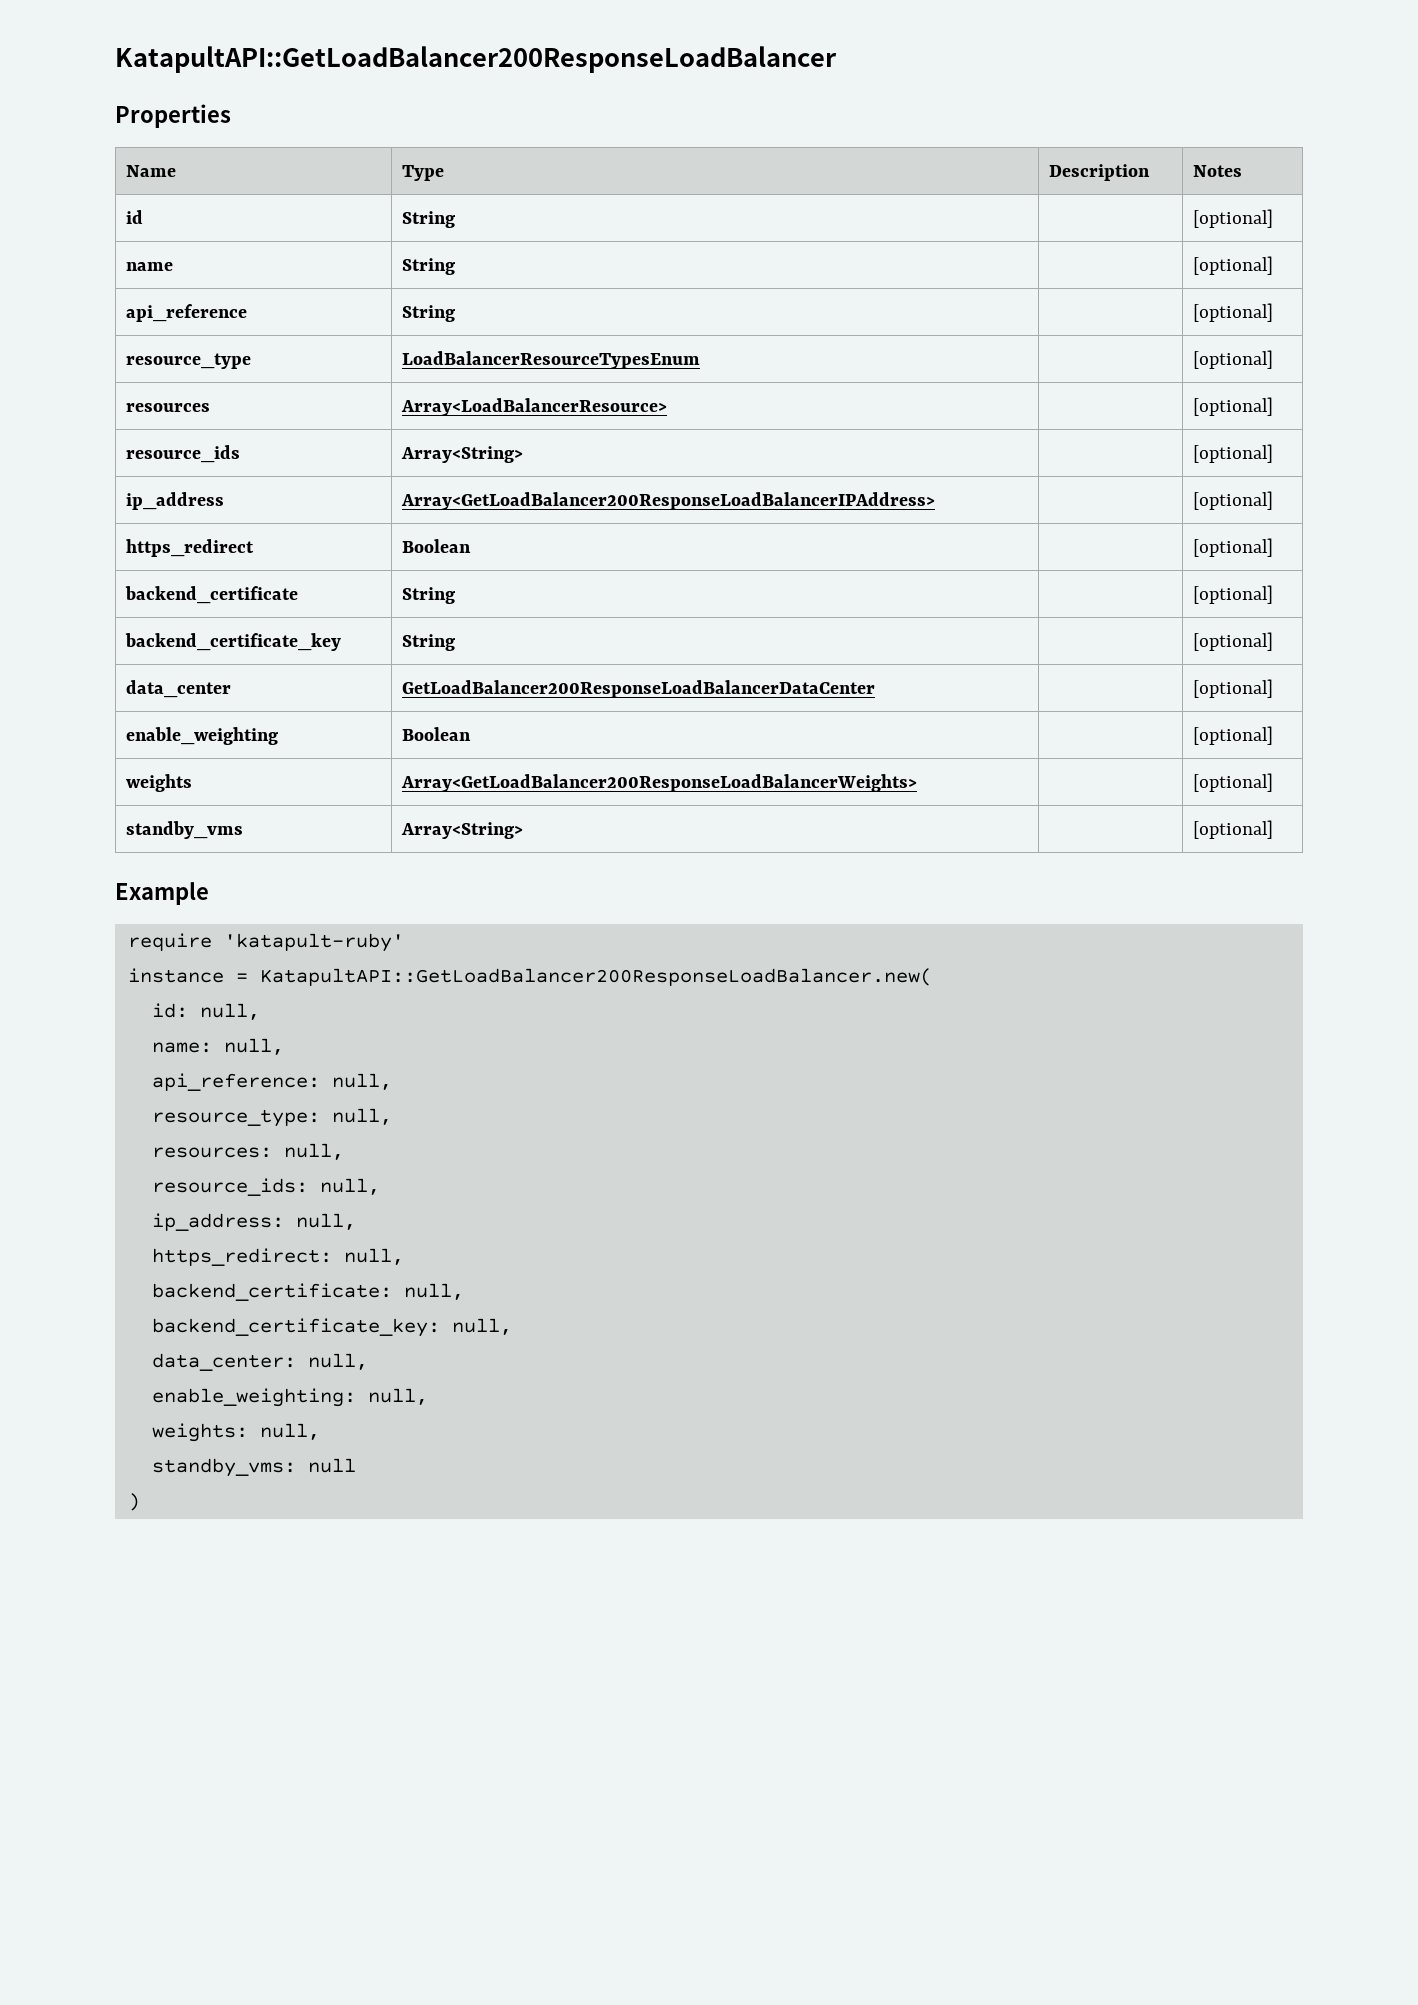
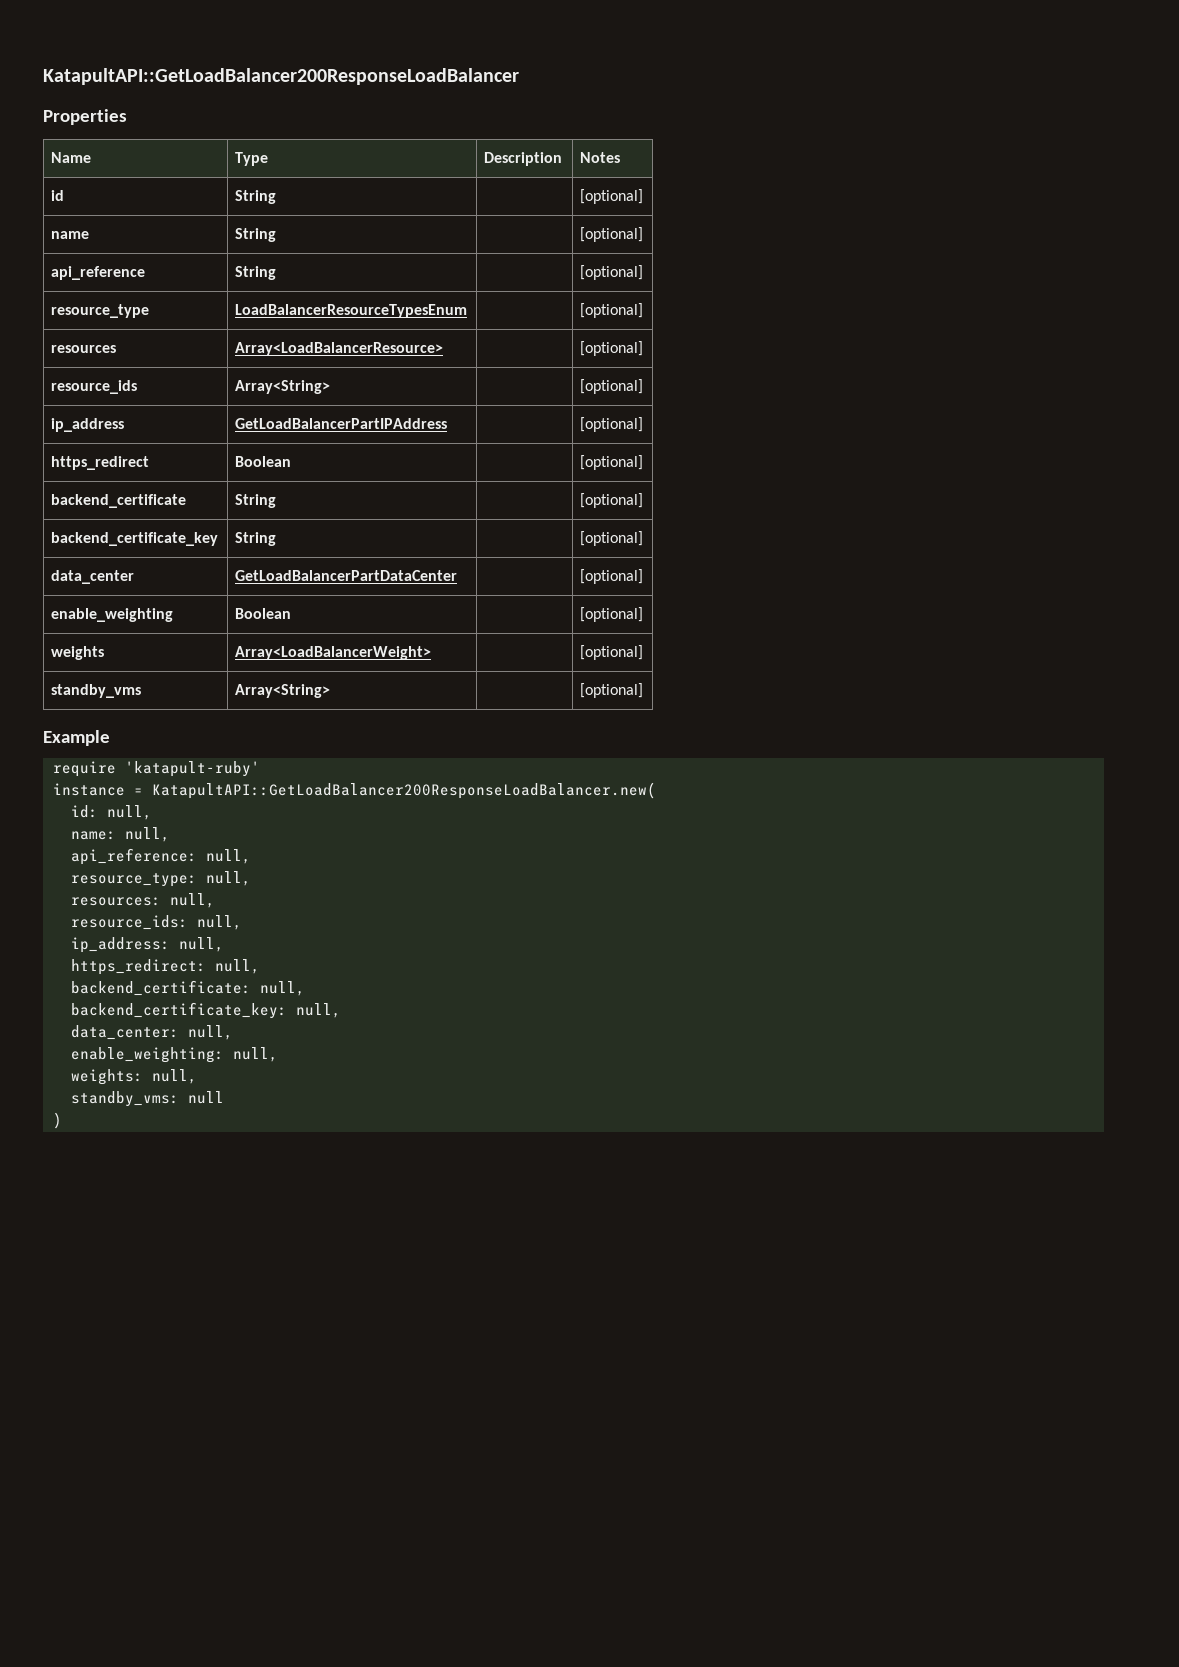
[401,492,936,510] Array<GetLoadBalancer200ResponseLoadBalancerIPAddress> -> [235,418,448,429] GetLoadBalancerPartIPAddress
[402,680,876,698] GetLoadBalancer200ResponseLoadBalancerDataCenter -> [235,570,458,581] GetLoadBalancerPartDataCenter
[401,774,918,792] Array<GetLoadBalancer200ResponseLoadBalancerWeights> -> [235,646,432,660] Array<LoadBalancerWeight>

